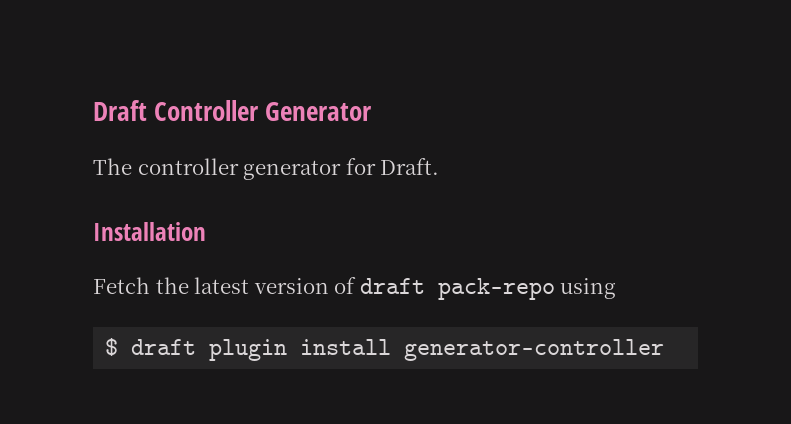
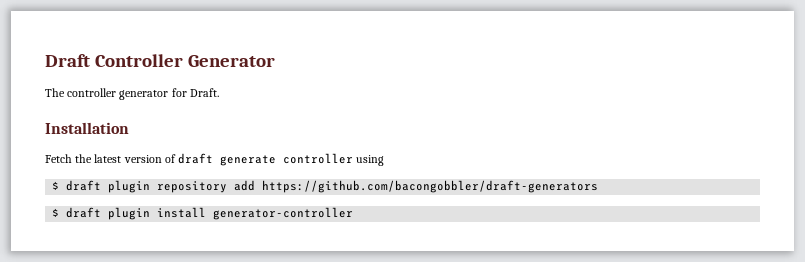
[437,278,555,300] pack-repo -> [220,153,354,166] generate controller
(617, 288) none -> [52,180,599,193] // $ draft plugin repository add https://github.com/bacongobbler/draft-generators

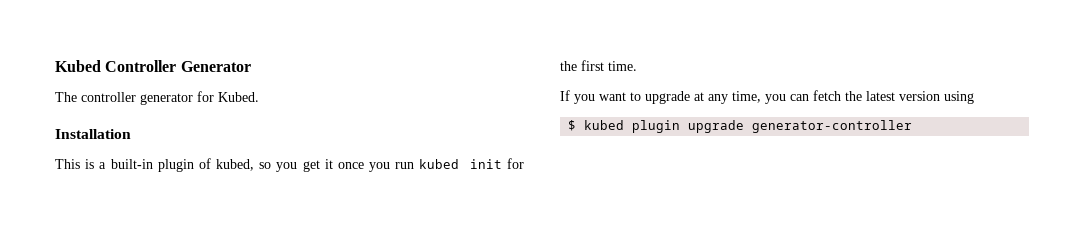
[45,54,90,67] Draft -> [55,60,101,72] Kubed
[189,88,219,97] Draft. -> [218,92,259,102] Kubed.
[45,153,385,166] [52,180,599,193] [52,207,207,220] Fetch the latest version of draft generate controller using // $ draft plugin repository add https://github.com/bacongobbler/draft-generators // $ draft plugin install -> [55,158,525,172] [560,60,637,71] [560,90,974,104] [568,120,745,133] This is a built-in plugin of kubed, so you get it once you run kubed init for the first time. // If you want to upgrade at any time, you can fetch the latest version using // $ kubed plugin upgrade

